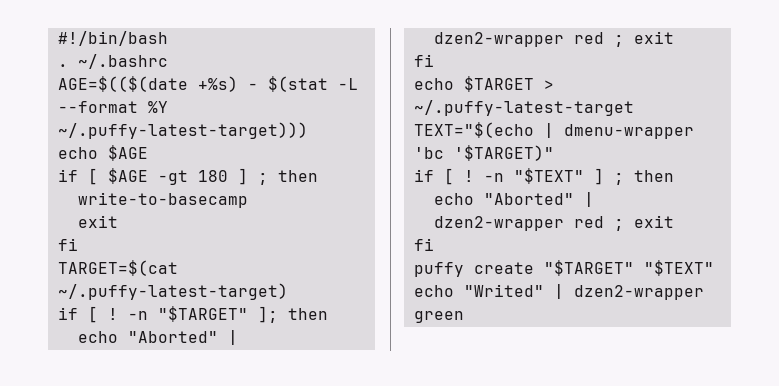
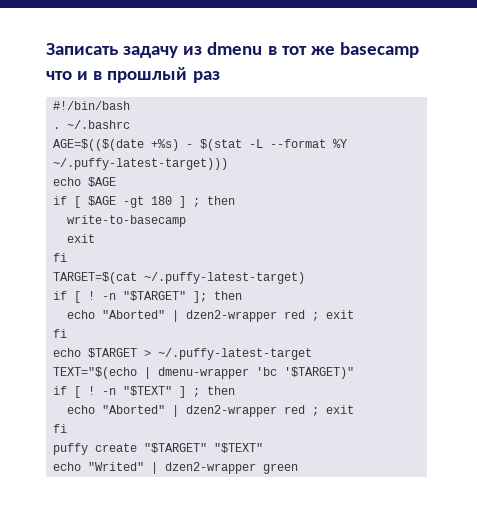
(57, 38) none -> [46,42,419,58] [46,67,220,83] Записать задачу из dmenu в тот же basecamp что и в прошлый раз //

